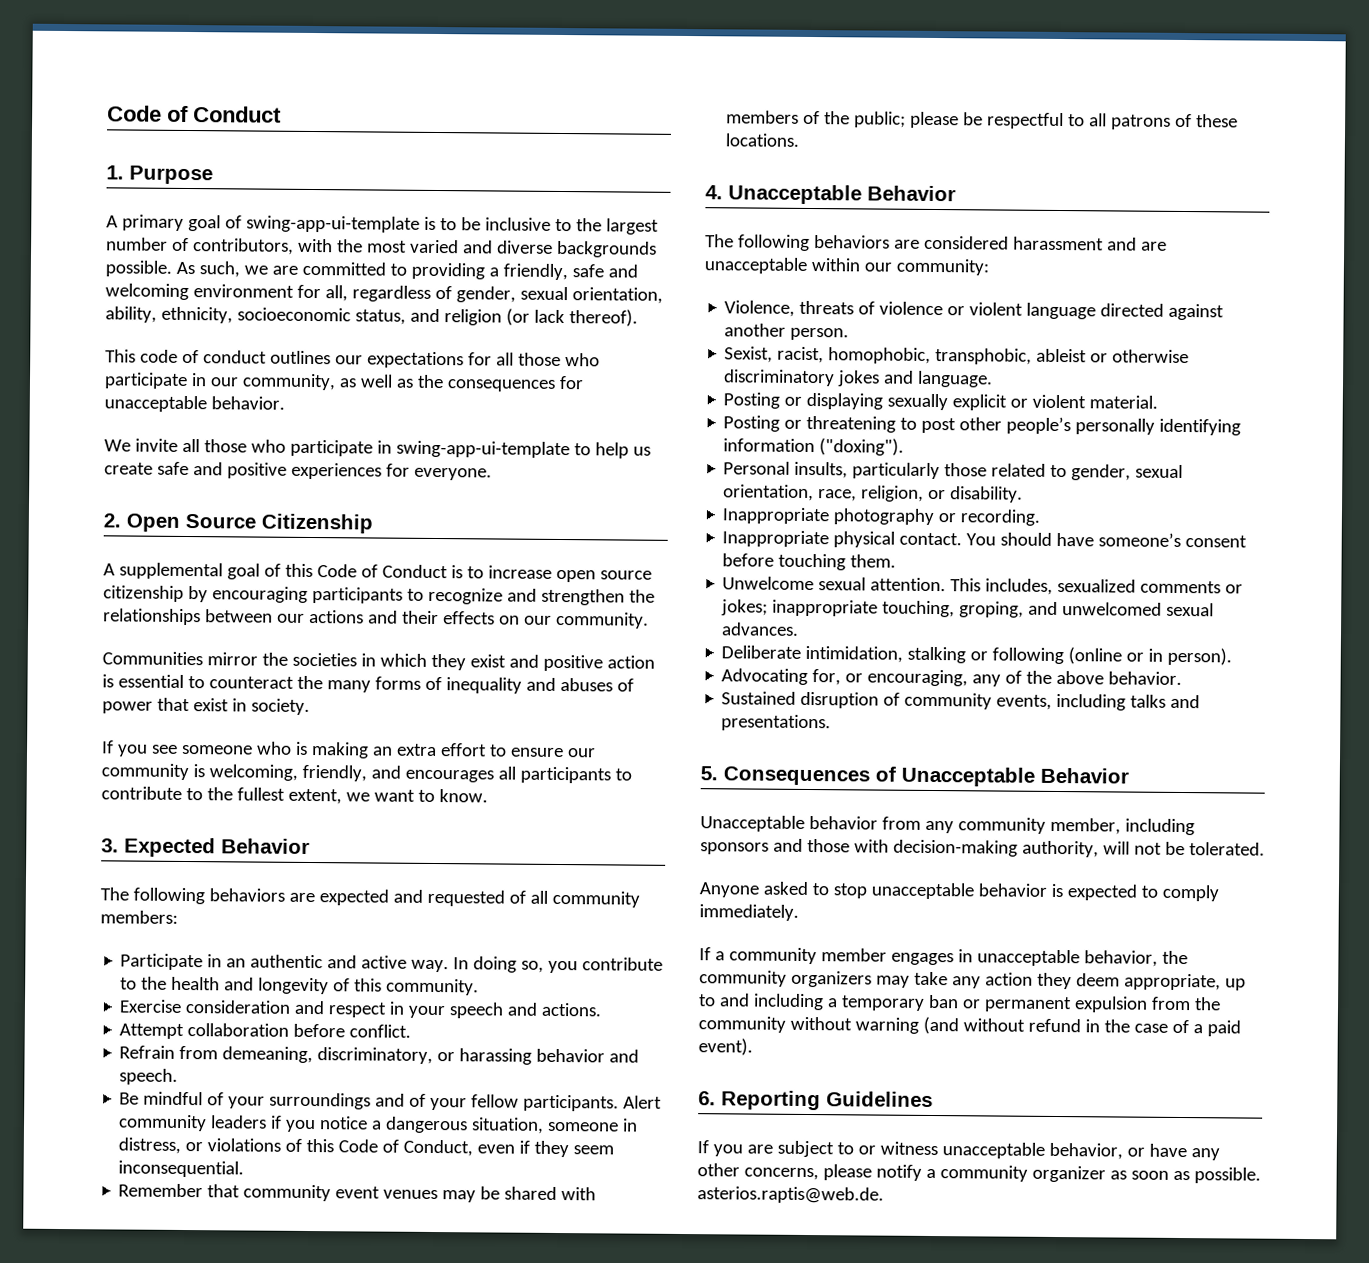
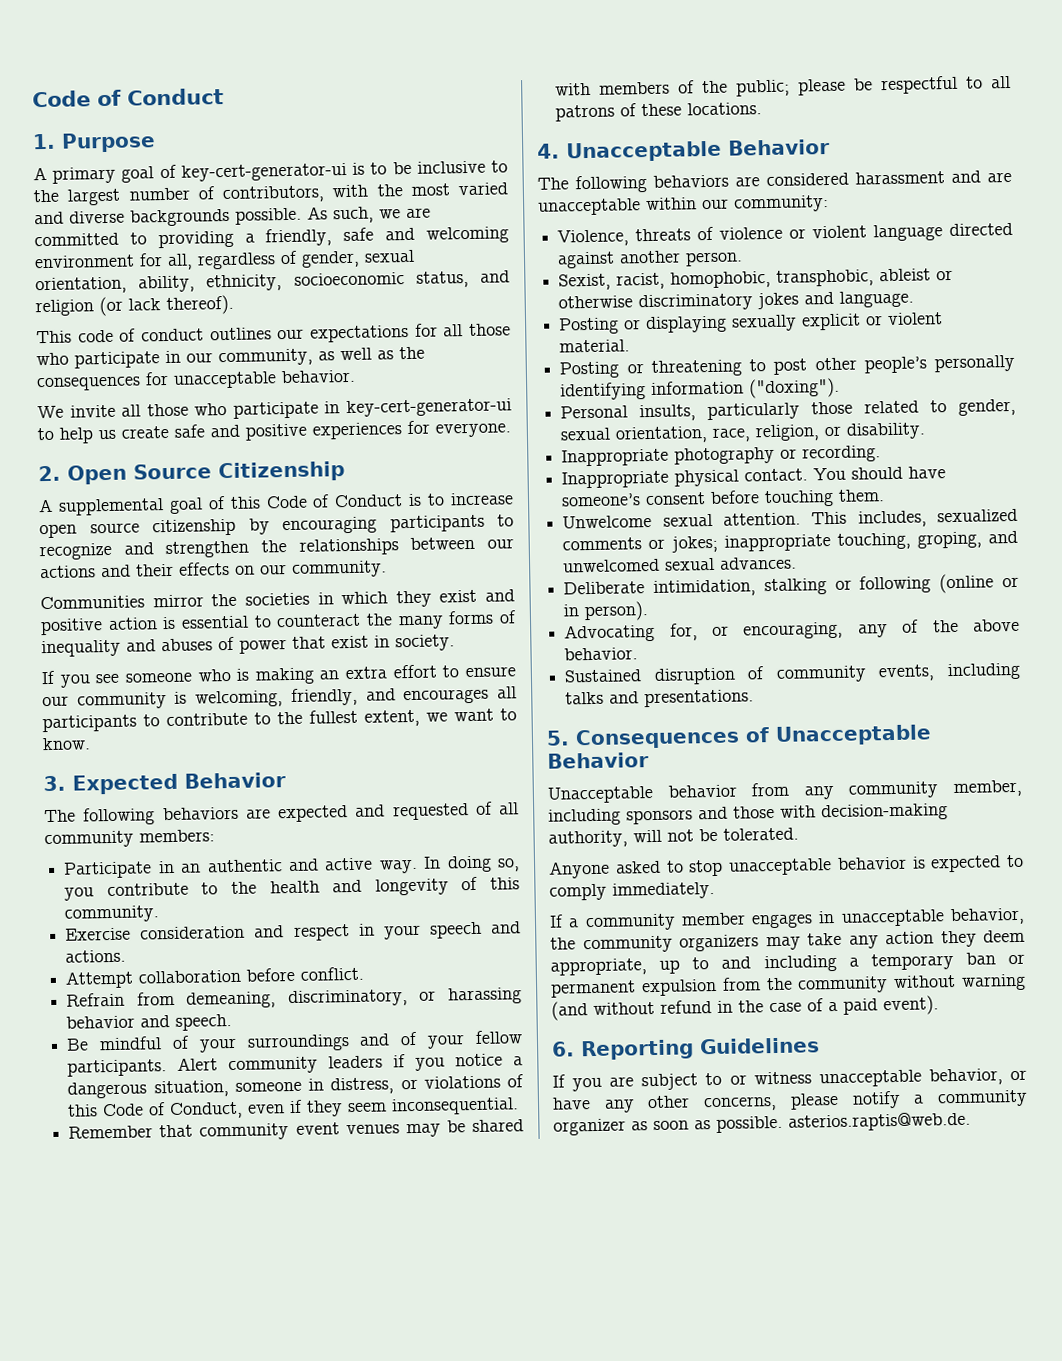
[245,215,420,233] swing-app-ui-template -> [180,162,347,182] key-cert-generator-ui
[395,440,570,459] swing-app-ui-template -> [346,398,512,418] key-cert-generator-ui

